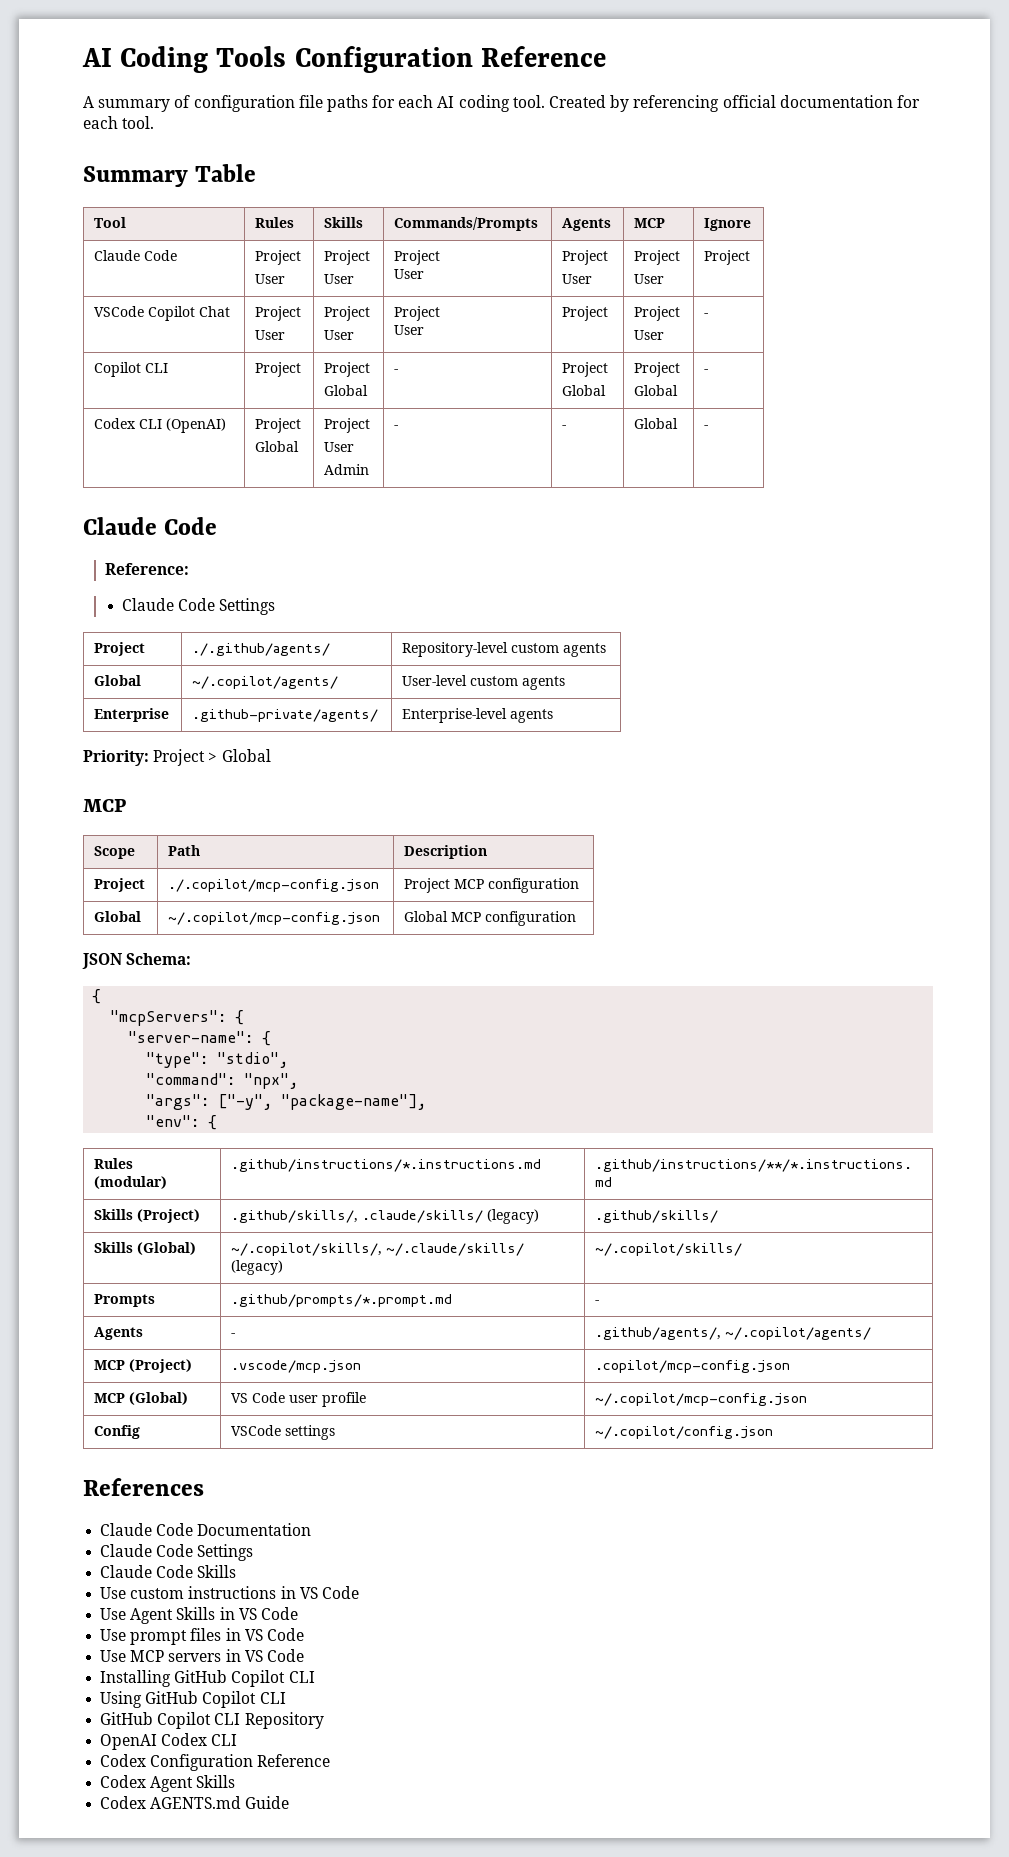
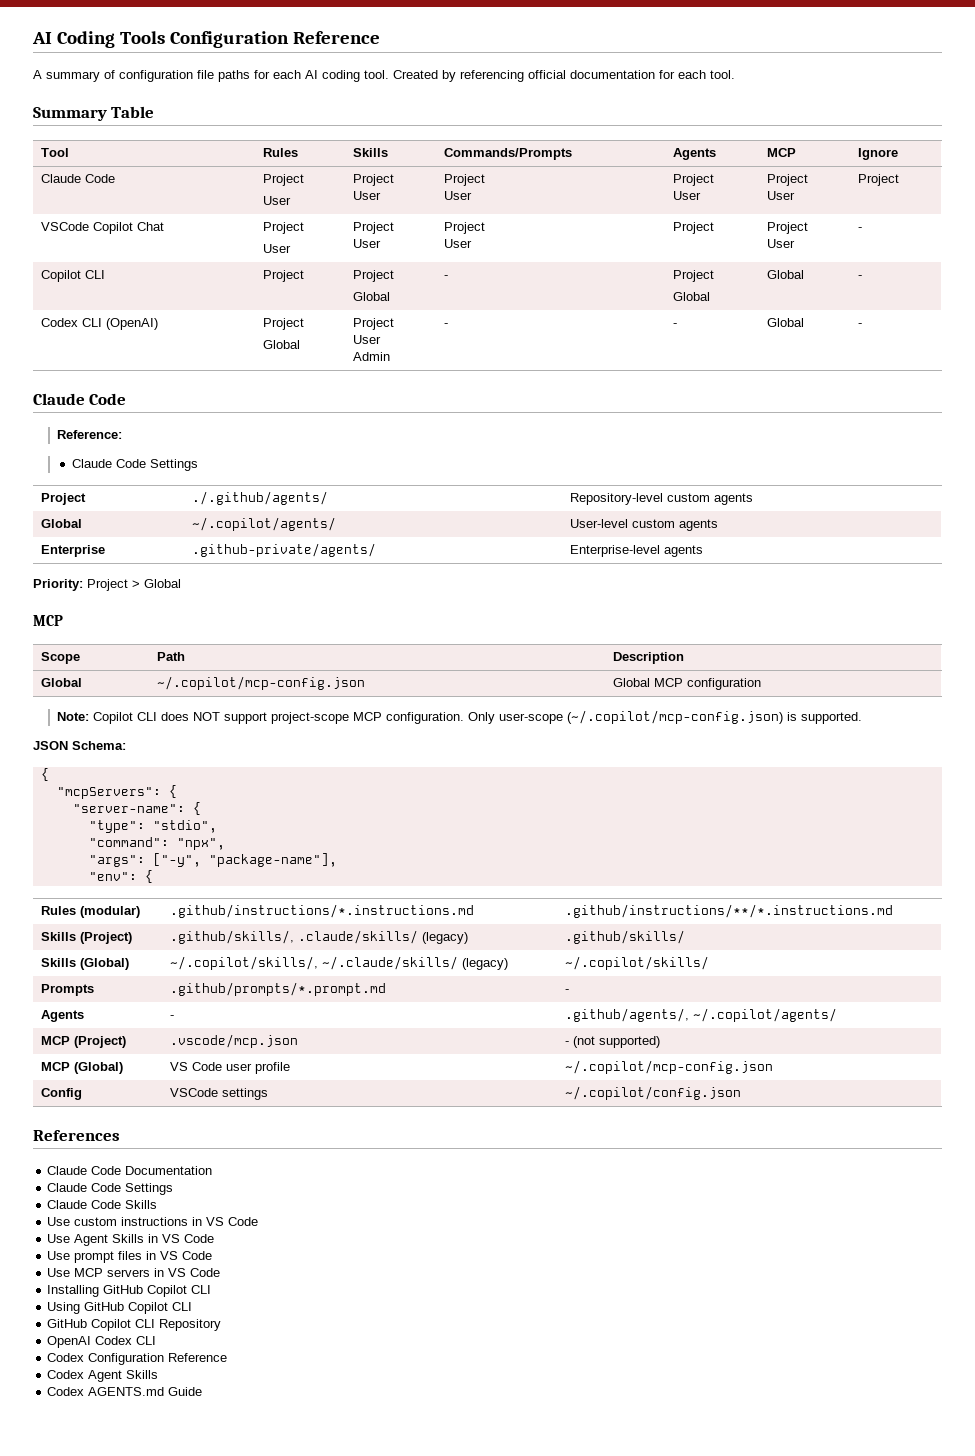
[634,362,681,377] Project // -> (710, 296) none
[94,878,146,892] [168,879,380,892] [404,878,580,893] // Project | ./.copilot/mcp-config.json | Project MCP configuration -> (684, 658) none
(577, 918) none -> [57,710,863,724] // Note: Copilot CLI does NOT support project-scope MCP configuration. Only user-scope (~/.copilot/mcp-config.json) is supported.
[595,1360,791,1373] .copilot/mcp-config.json -> [564,1036,660,1048] - (not supported)

